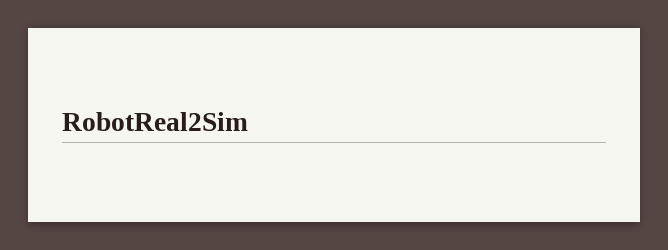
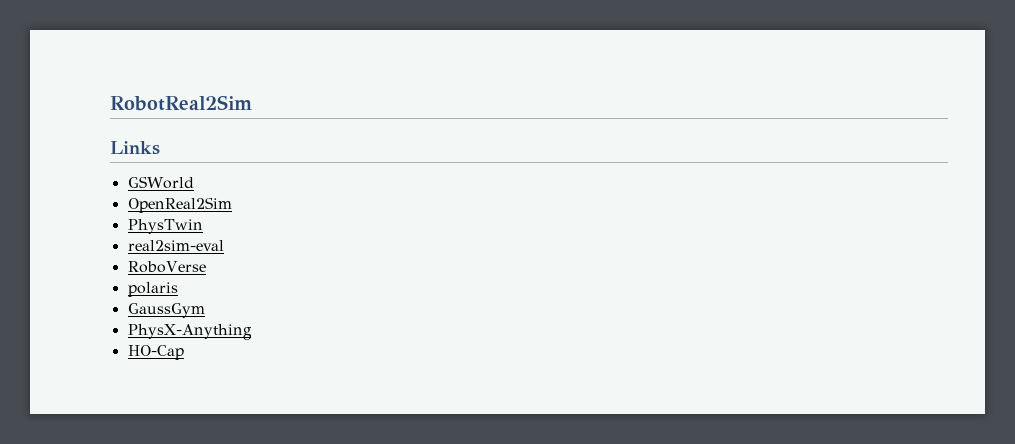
(248, 121) none -> [110,141,160,155] [127,176,194,189] [127,197,232,213] [127,219,203,234] [127,240,224,251] [127,261,206,273] [127,282,178,297] [127,303,205,318] [127,324,252,340] [127,345,184,360] // Links // GSWorld // OpenReal2Sim // PhysTwin // real2sim-eval // RoboVerse // polaris // GaussGym // PhysX-Anything // HO-Cap

